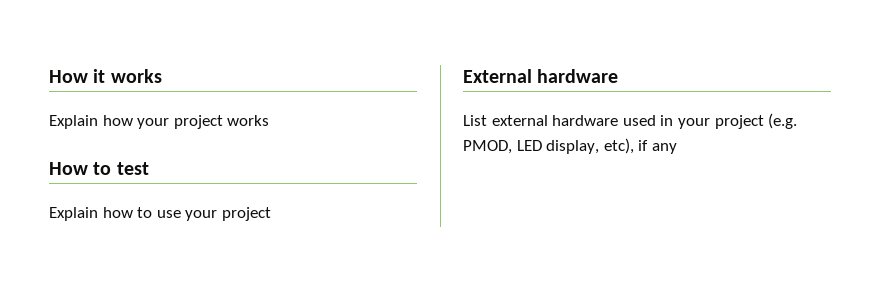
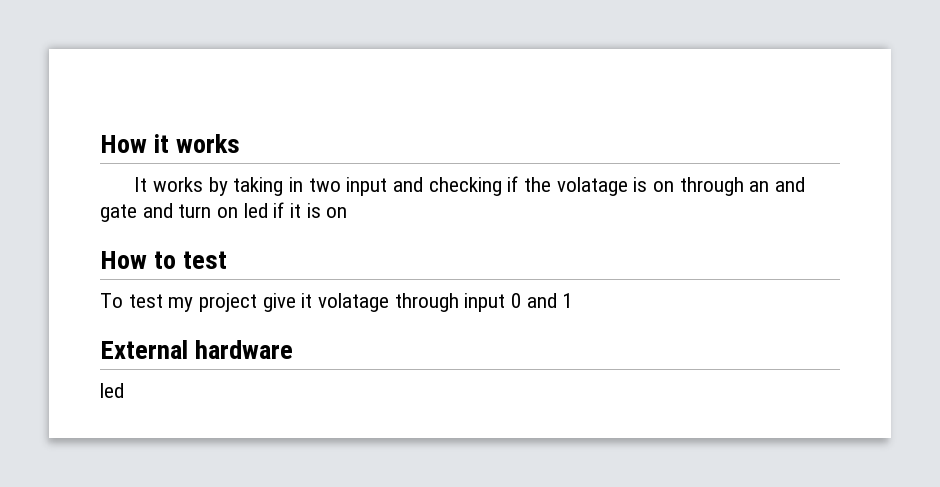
[49,115,270,129] [49,162,149,175] [49,207,271,221] [463,69,619,83] [463,113,798,129] [463,138,677,154] Explain how your project works // How to test // Explain how to use your project // External hardware // List external hardware used in your project (e.g. PMOD, LED display, etc), if any -> [134,176,806,196] [100,202,348,222] [100,251,228,269] [100,293,573,312] [100,340,294,359] [100,383,124,398] It works by taking in two input and checking if the volatage is on through an and gate and turn on led if it is on // How to test // To test my project give it volatage through input 0 and 1 // External hardware // led

